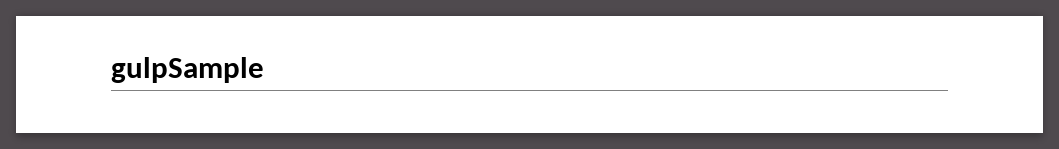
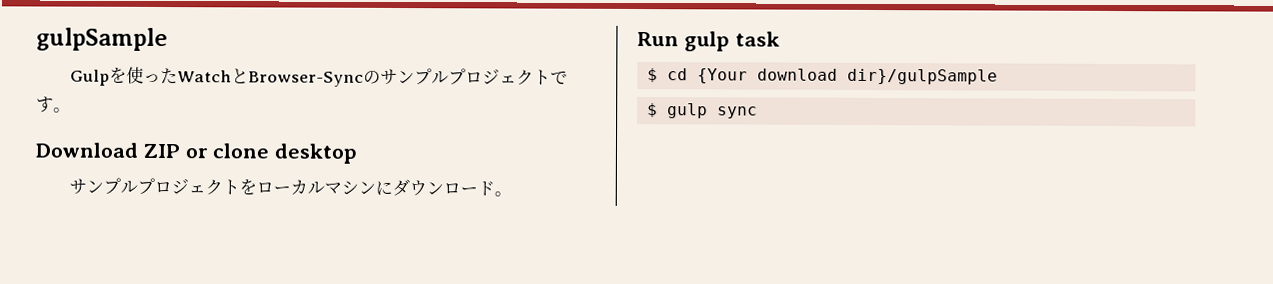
(264, 70) none -> [69,66,568,87] [36,96,71,113] [35,142,358,164] [68,177,512,197] [637,31,780,52] [647,68,999,85] [647,103,759,119] // Gulpを使ったWatchとBrowser-Syncのサンプルプロジェクトです。 // Download ZIP or clone desktop // サンプルプロジェクトをローカルマシンにダウンロード。 // Run gulp task // $ cd {Your download dir}/gulpSample // $ gulp sync

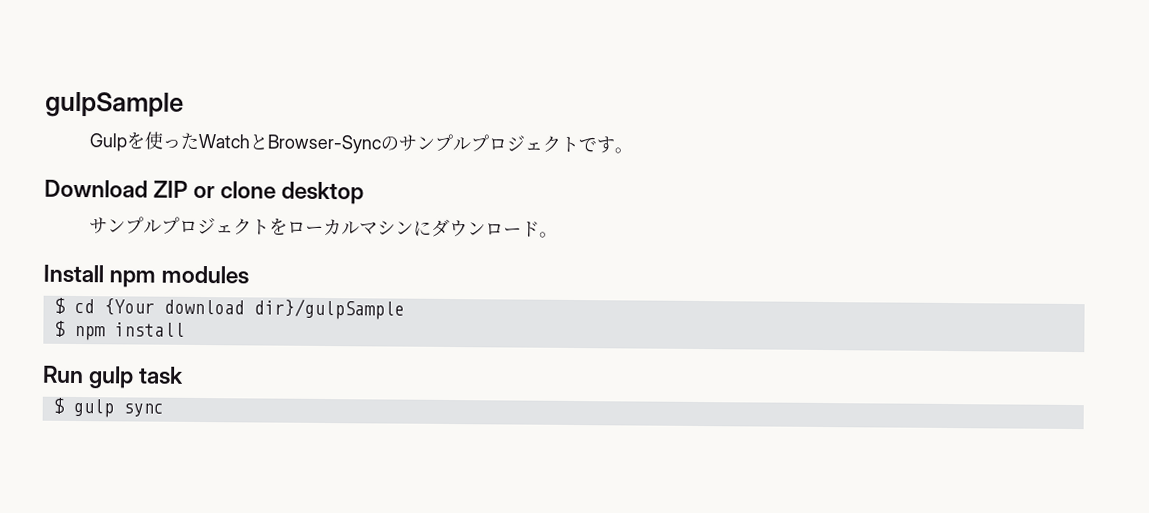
[637,31,780,52] Run gulp task -> [43,264,250,288] Install npm modules
(999, 76) none -> [53,320,185,341] [42,365,185,389] // $ npm install // Run gulp task

